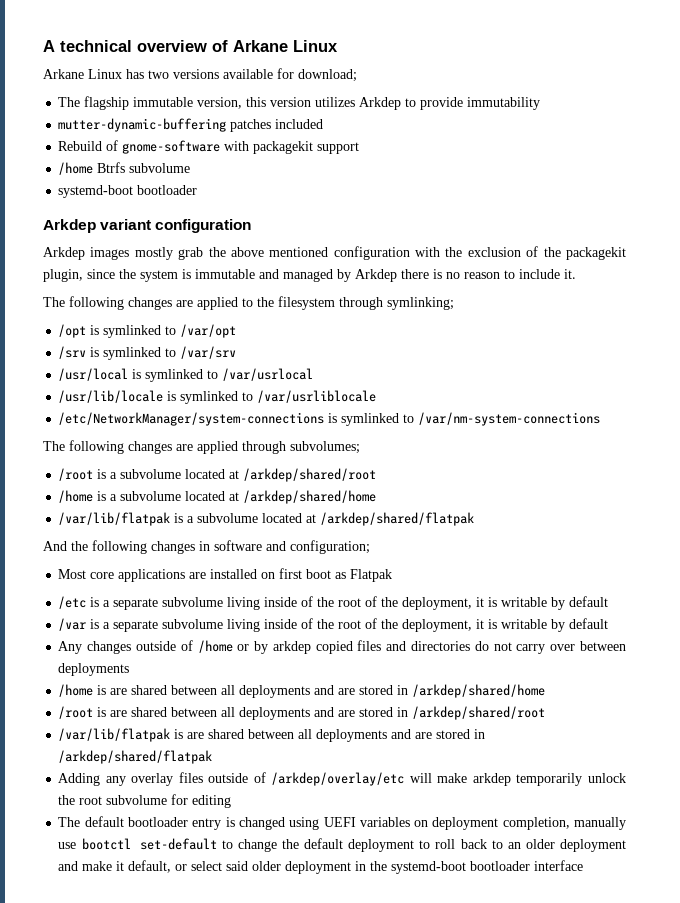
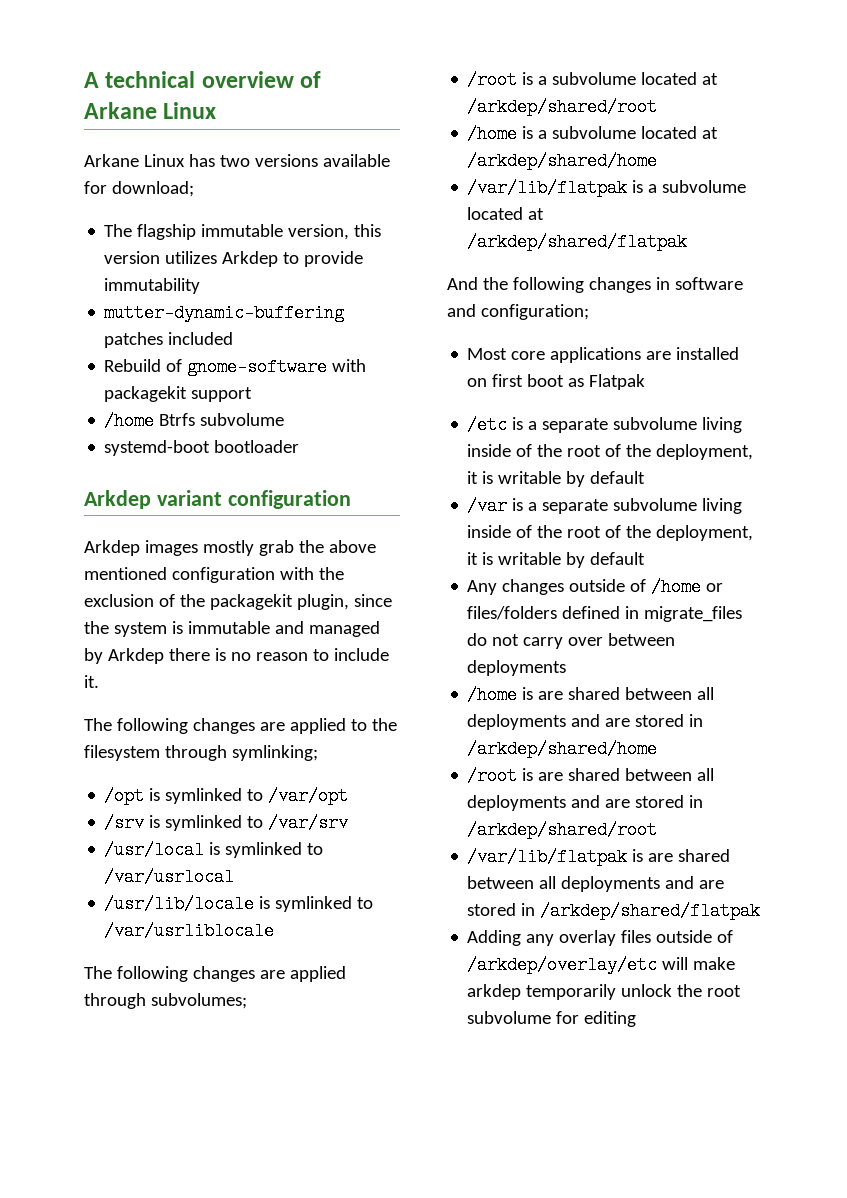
[58,412,601,426] // /etc/NetworkManager/system-connections is symlinked to /var/nm-system-connections -> (275, 931) none
[254,640,471,654] by arkdep copied files and directories -> [467,606,743,622] files/folders defined in migrate_files
[58,816,626,830] [58,838,627,852] [58,860,584,874] // The default bootloader entry is changed using UEFI variables on deployment completion, manually use bootctl set-default to change the default deployment to roll back to an older deployment and make it default, or select said older deployment in the systemd-boot bootloader interface -> (637, 1019) none

